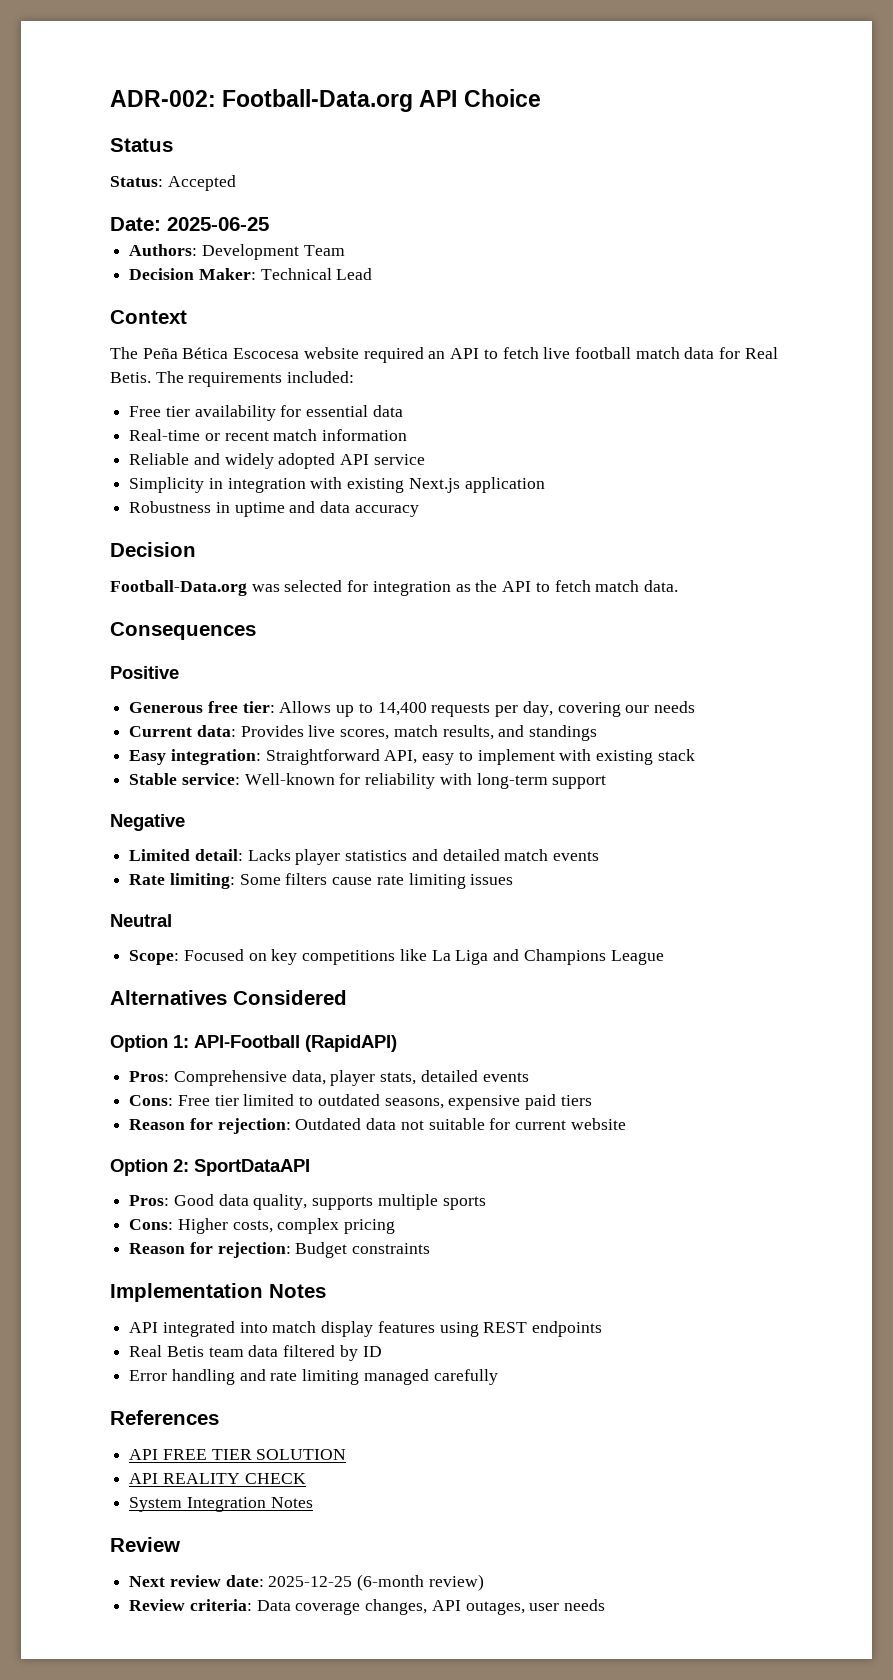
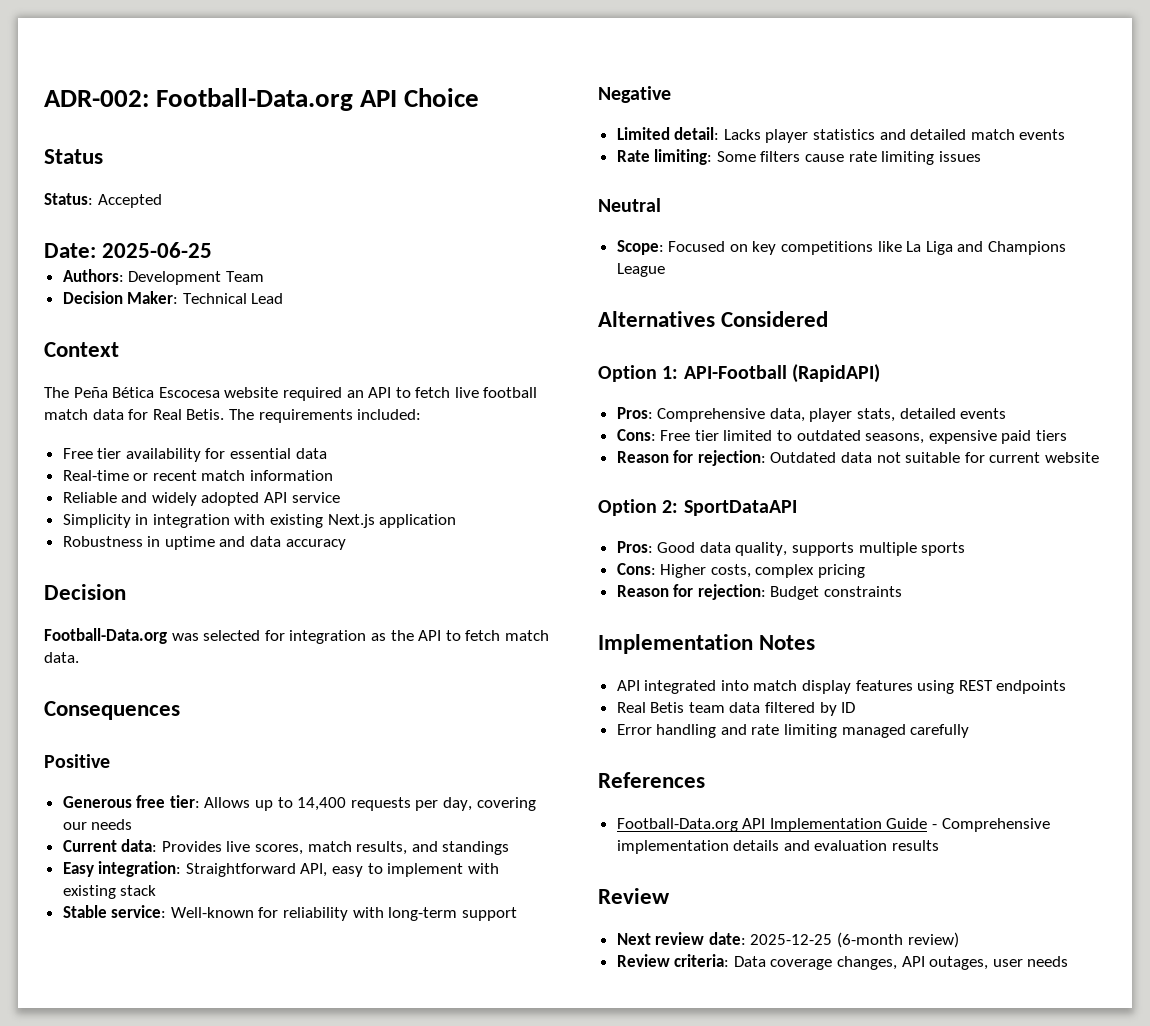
[129,1449,347,1460] [129,1473,306,1484] [129,1497,313,1512] API FREE TIER SOLUTION // API REALITY CHECK // System Integration Notes -> [616,818,1050,832] [616,840,940,854] Football-Data.org API Implementation Guide - Comprehensive implementation details and evaluation results

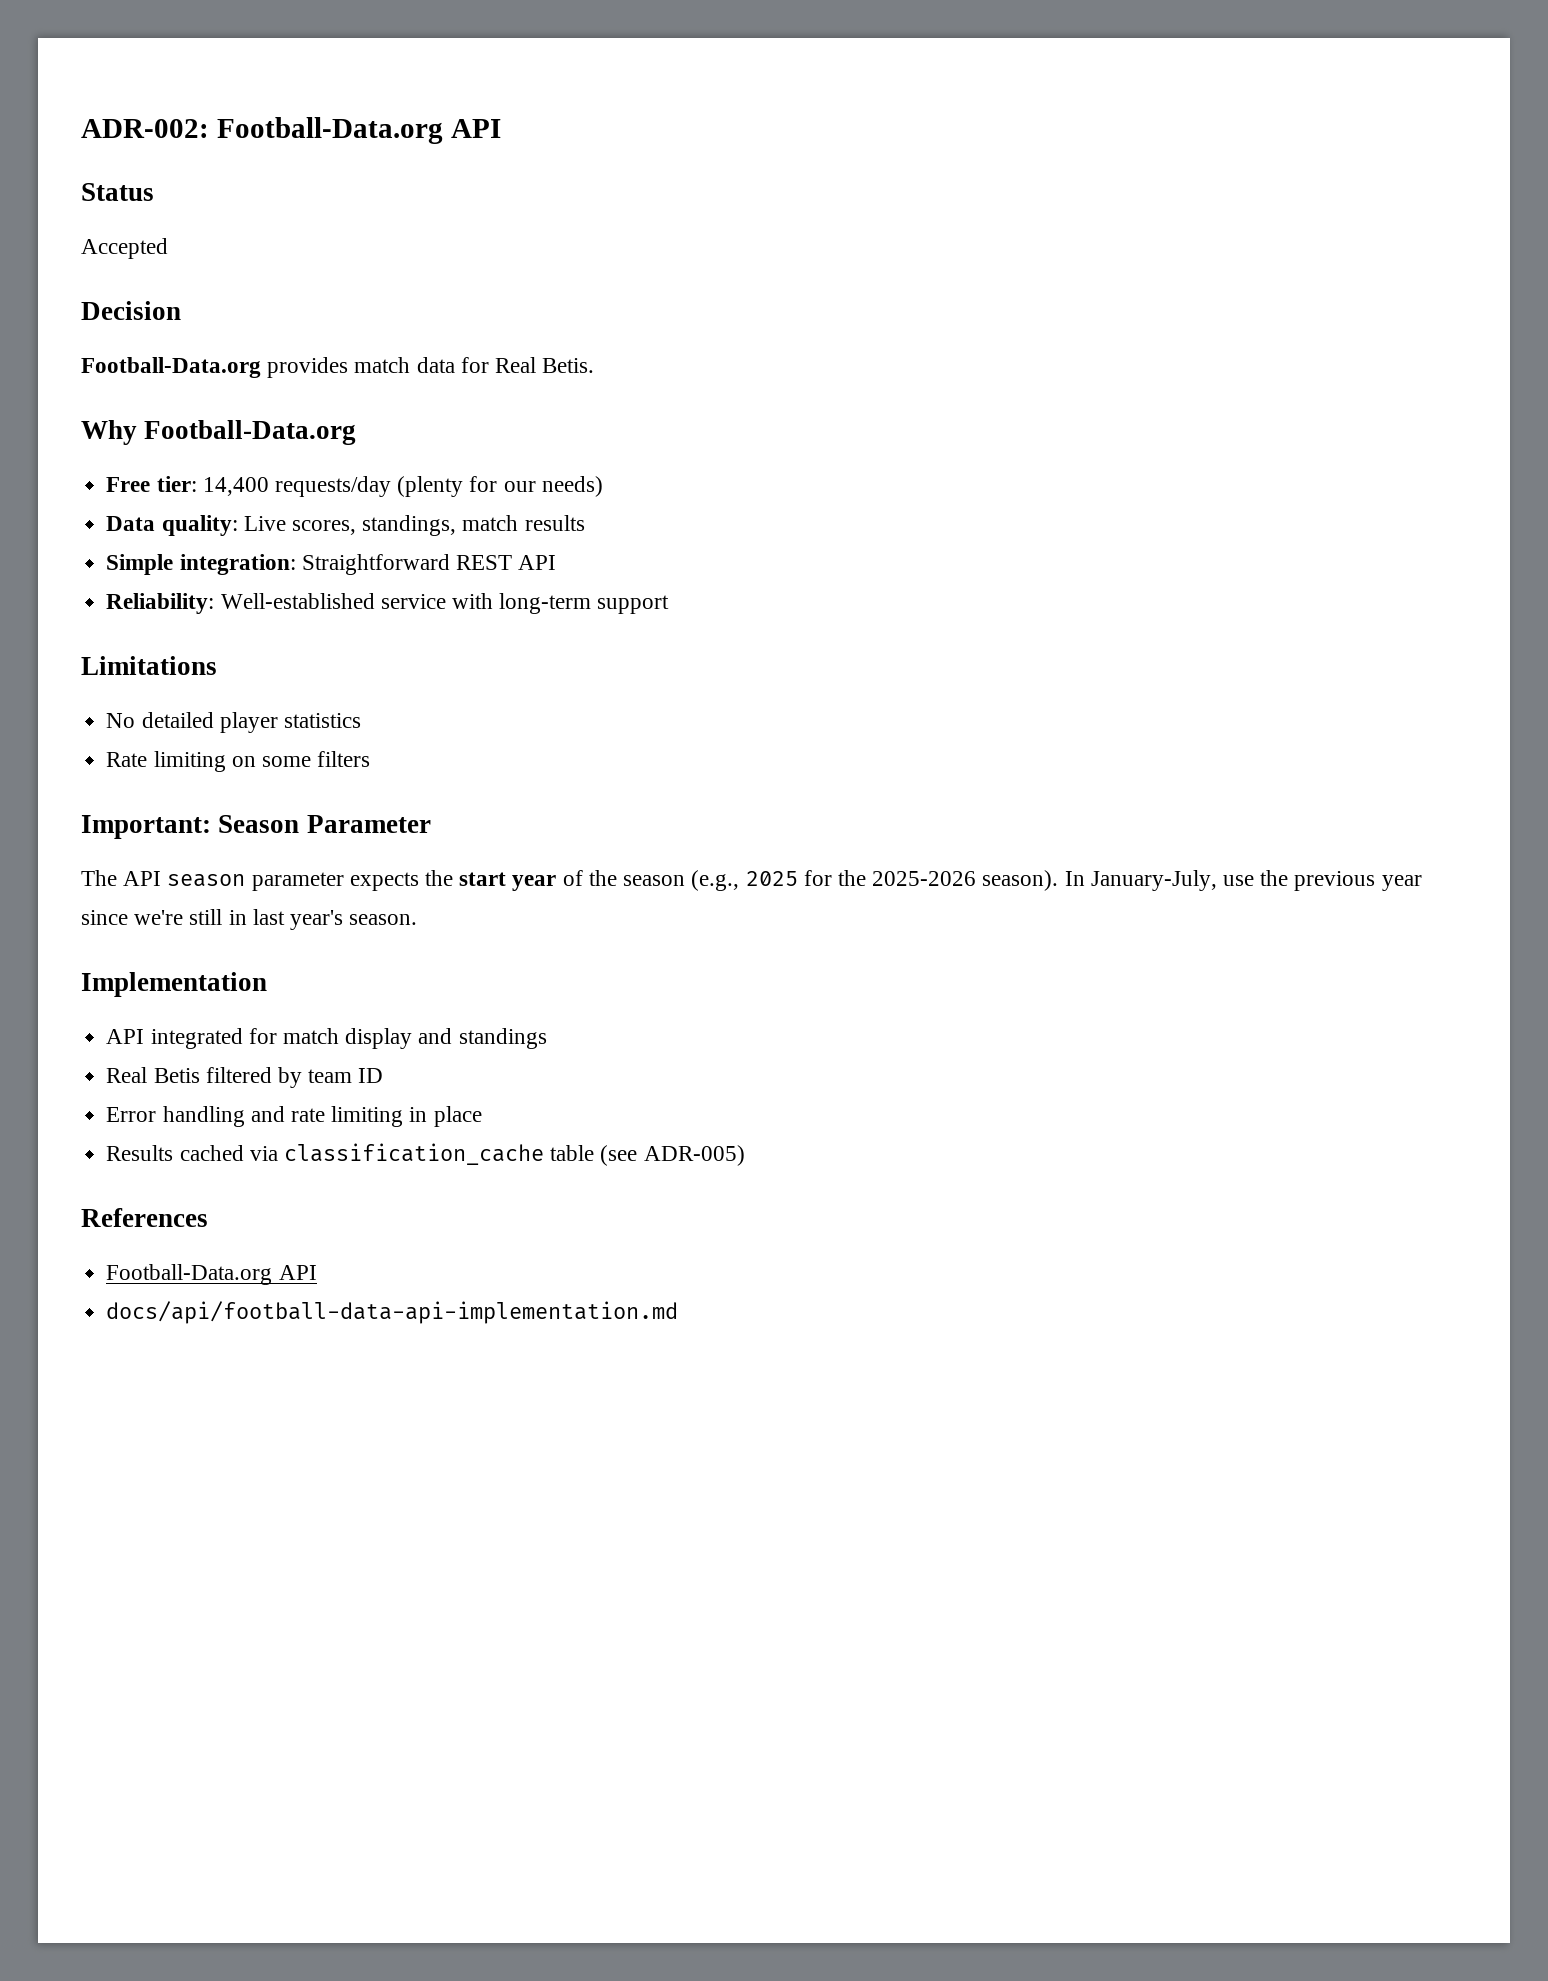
[404,88,480,107] Choice -> (501, 128) none
[44,193,93,205] Status: -> (154, 192) none
[44,242,213,258] [62,269,264,285] [62,291,284,304] [44,342,119,357] [44,387,538,401] Date: 2025-06-25 // Authors: Development Team // Decision Maker: Technical Lead // Context // The Peña Bética Escocesa website required an API to fetch live football -> [81,301,181,320] [81,357,349,378] Decision // Football-Data.org provides
[228,409,422,423] [62,448,327,462] [62,470,334,481] [62,492,340,506] [62,514,457,528] [62,536,346,550] [44,584,126,600] [44,628,549,644] [44,652,79,663] [44,701,180,720] [44,754,110,768] [62,795,536,811] [62,819,133,830] [62,839,510,855] [62,861,499,877] [62,885,157,899] [62,905,517,921] [598,86,671,103] [616,127,1066,143] [616,149,981,165] [598,198,661,212] [616,240,1067,255] [616,263,665,277] [598,311,829,327] [598,364,880,383] [616,407,1007,422] [616,429,1068,444] [616,450,1100,466] [598,499,797,516] [616,541,966,556] [616,563,866,578] [616,584,903,600] [598,634,816,654] The requirements included: // Free tier availability for essential data // Real-time or recent match information // Reliable and widely adopted API service // Simplicity in integration with existing Next.js application // Robustness in uptime and data accuracy // Decision // Football-Data.org was selected for integration as the API to fetch match data. // Consequences // Positive // Generous free tier: Allows up to 14,400 requests per day, covering our needs // Current data: Provides live scores, match results, and standings // Easy integration: Straightforward API, easy to implement with existing stack // Stable service: Well-known for reliability with long-term support // Negative // Limited detail: Lacks player statistics and detailed match events // Rate limiting: Some filters cause rate limiting issues // Neutral // Scope: Focused on key competitions like La Liga and Champions League // Alternatives Considered // Option 1: API-Football (RapidAPI) // Pros: Comprehensive data, player stats, detailed events // Cons: Free tier limited to outdated seasons, expensive paid tiers // Reason for rejection: Outdated data not suitable for current website // Option 2: SportDataAPI // Pros: Good data quality, supports multiple sports // Cons: Higher costs, complex pricing // Reason for rejection: Budget constraints // Implementation Notes -> [81,420,357,445] [106,476,603,497] [106,515,585,536] [106,554,557,575] [106,593,670,614] [81,656,217,675] [106,712,361,733] [106,751,371,772] [81,815,431,839] [81,870,1422,891] [81,909,418,930] [81,972,267,997] // Why Football-Data.org // Free tier: 14,400 requests/day (plenty for our needs) // Data quality: Live scores, standings, match results // Simple integration: Straightforward REST API // Reliability: Well-established service with long-term support // Limitations // No detailed player statistics // Rate limiting on some filters // Important: Season Parameter // The API season parameter expects the start year of the season (e.g., 2025 for the 2025-2026 season). In January-July, use the previous year since we're still in last year's season. // Implementation
[720,680,749,691] into -> [248,1028,277,1044] for
[855,680,1067,694] features using REST endpoints -> [418,1028,547,1049] and standings
[688,702,761,713] team data -> (200, 1075) none
(837, 709) none -> [308,1069,353,1083] team
[841,724,970,738] [598,772,705,788] [616,818,1050,832] [616,840,940,854] [598,888,670,904] [616,932,959,948] [616,954,1069,970] managed carefully // References // Football-Data.org API Implementation Guide - Comprehensive implementation details and evaluation results // Review // Next review date: 2025-12-25 (6-month review) // Review criteria: Data coverage changes, API outages, user needs -> [409,1106,482,1127] [106,1143,745,1166] [81,1208,208,1227] [106,1264,317,1285] [106,1301,679,1324] in place // Results cached via classification_cache table (see ADR-005) // References // Football-Data.org API // docs/api/football-data-api-implementation.md

